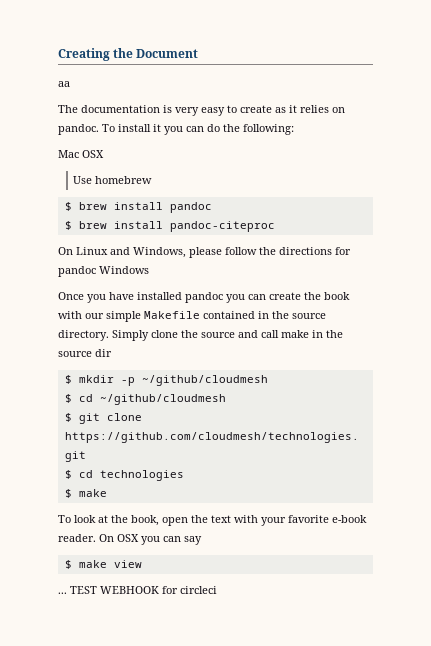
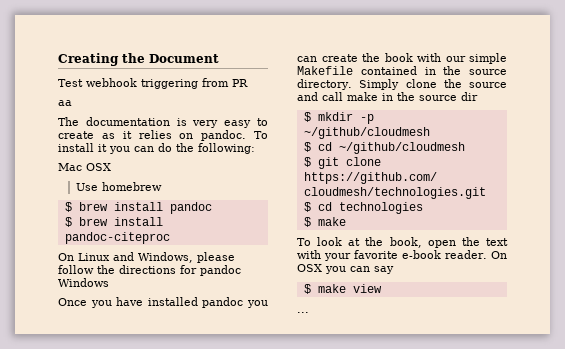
(199, 53) none -> [58,78,248,89] // Test webhook triggering from PR
[70,586,217,594] TEST WEBHOOK for circleci -> (309, 312) none

